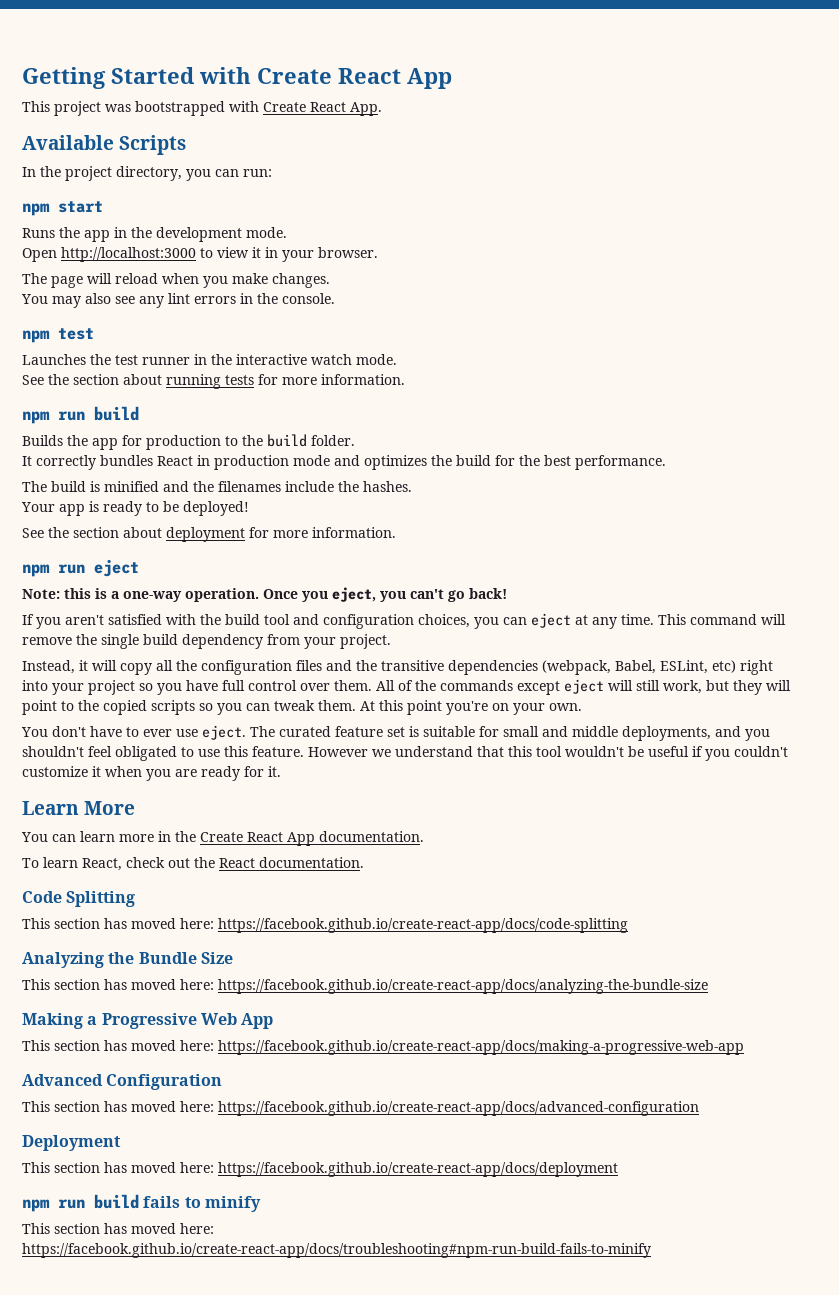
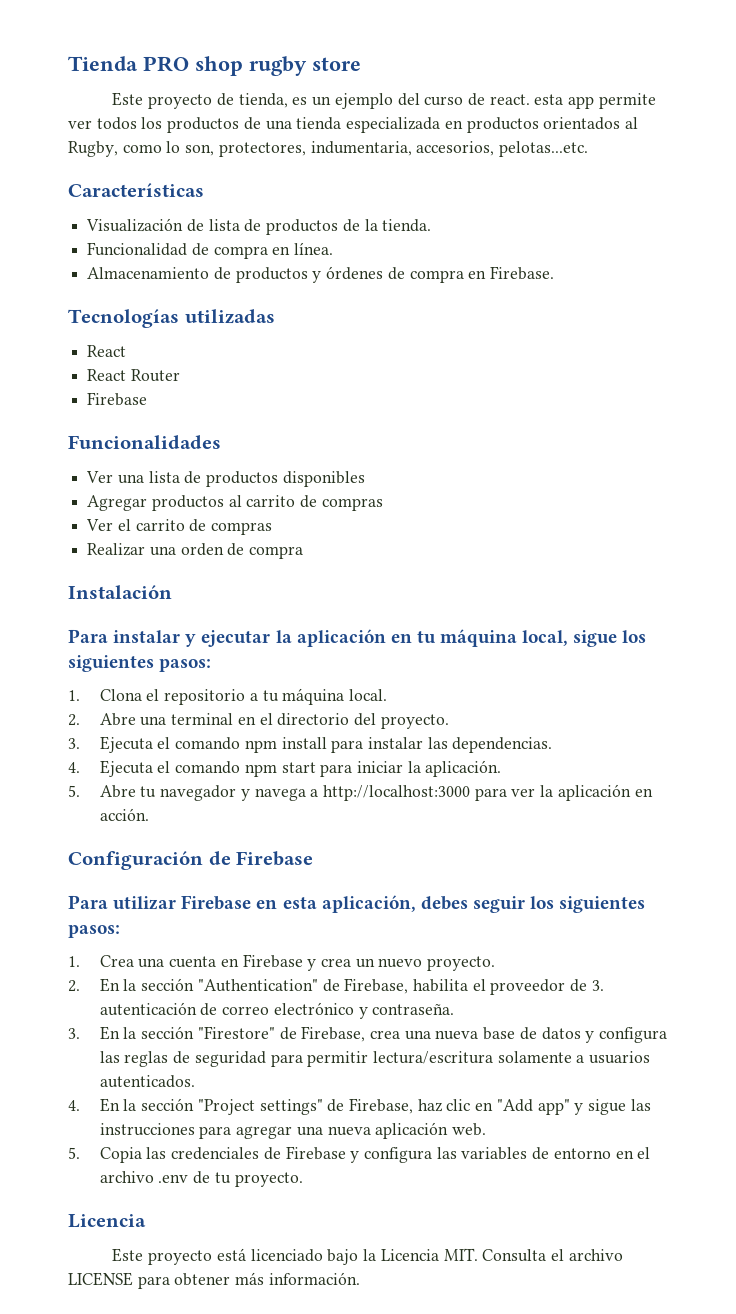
[22,67,452,89] [22,101,382,116] [22,135,187,155] [22,166,272,181] [22,201,103,216] [22,227,287,242] [22,247,378,262] [22,273,330,288] [21,293,335,308] [22,328,94,343] [22,354,397,365] [22,374,405,389] [22,406,139,424] [22,434,355,450] [22,455,666,470] [22,481,412,492] [21,501,249,516] [22,527,396,542] [22,559,139,577] [22,587,507,602] [22,613,786,629] [22,634,391,649] [22,660,773,675] [22,679,791,695] [22,700,582,715] [21,725,770,741] [22,746,788,761] [22,766,281,781] [22,801,136,815] [21,831,424,846] [22,857,364,871] [22,891,136,907] [22,918,628,933] [22,952,233,968] [22,979,708,994] [22,1013,274,1029] [22,1040,744,1055] [22,1074,223,1090] [22,1101,699,1116] [22,1135,121,1151] [22,1162,618,1177] [22,1194,261,1212] [22,1223,214,1234] [22,1243,651,1258] Getting Started with Create React App // This project was bootstrapped with Create React App. // Available Scripts // In the project directory, you can run: // npm start // Runs the app in the development mode. // Open http://localhost:3000 to view it in your browser. // The page will reload when you make changes. // You may also see any lint errors in the console. // npm test // Launches the test runner in the interactive watch mode. // See the section about running tests for more information. // npm run build // Builds the app for production to the build folder. // It correctly bundles React in production mode and optimizes the build for the best performance. // The build is minified and the filenames include the hashes. // Your app is ready to be deployed! // See the section about deployment for more information. // npm run eject // Note: this is a one-way operation. Once you eject, you can't go back! // If you aren't satisfied with the build tool and configuration choices, you can eject at any time. This command will remove the single build dependency from your project. // Instead, it will copy all the configuration files and the transitive dependencies (webpack, Babel, ESLint, etc) right into your project so you have full control over them. All of the commands except eject will still work, but they will point to the copied scripts so you can tweak them. At this point you're on your own. // You don't have to ever use eject. The curated feature set is suitable for small and middle deployments, and you shouldn't feel obligated to use this feature. However we understand that this tool wouldn't be useful if you couldn't customize it when you are ready for it. // Learn More // You can learn more in the Create React App documentation. // To learn React, check out the React documentation. // Code Splitting // This section has moved here: https://facebook.github.io/create-react-app/docs/code-splitting // Analyzing the Bundle Size // This section has moved here: https://facebook.github.io/create-react-app/docs/analyzing-the-bundle-size // Making a Progressive Web App // This section has moved here: https://facebook.github.io/create-react-app/docs/making-a-progressive-web-app // Advanced Configuration // This section has moved here: https://facebook.github.io/create-react-app/docs/advanced-configuration // Deployment // This section has moved here: https://facebook.github.io/create-react-app/docs/deployment // npm run build fails to minify // This section has moved here: https://facebook.github.io/create-react-app/docs/troubleshooting#npm-run-build-fails-to-minify -> [68,56,361,76] [112,92,656,109] [68,117,638,133] [68,141,589,157] [68,183,204,197] [86,218,432,235] [87,242,334,259] [87,266,555,283] [68,309,275,328] [87,345,127,357] [87,369,180,382] [87,392,148,406] [68,435,221,449] [86,471,365,487] [87,495,383,511] [86,519,273,535] [87,543,304,559] [68,585,172,599] [68,629,647,647] [68,655,212,672] [68,688,388,705] [68,713,449,729] [68,736,553,753] [68,760,502,777] [68,784,653,801] [99,808,149,821] [68,851,314,870] [68,895,646,913] [68,924,120,938] [68,954,496,971] [68,978,604,995] [99,1002,455,1019] [68,1026,668,1043] [99,1051,651,1067] [99,1075,195,1088] [68,1098,651,1115] [99,1122,487,1139] [68,1146,651,1163] [99,1171,303,1187] [68,1214,146,1228] [112,1248,623,1265] [68,1272,360,1289] Tienda PRO shop rugby store // Este proyecto de tienda, es un ejemplo del curso de react. esta app permite ver todos los productos de una tienda especializada en productos orientados al Rugby, como lo son, protectores, indumentaria, accesorios, pelotas...etc. // Características // Visualización de lista de productos de la tienda. // Funcionalidad de compra en línea. // Almacenamiento de productos y órdenes de compra en Firebase. // Tecnologías utilizadas // React // React Router // Firebase // Funcionalidades // Ver una lista de productos disponibles // Agregar productos al carrito de compras // Ver el carrito de compras // Realizar una orden de compra // Instalación // Para instalar y ejecutar la aplicación en tu máquina local, sigue los siguientes pasos: // 1. Clona el repositorio a tu máquina local. // 2. Abre una terminal en el directorio del proyecto. // 3. Ejecuta el comando npm install para instalar las dependencias. // 4. Ejecuta el comando npm start para iniciar la aplicación. // 5. Abre tu navegador y navega a http://localhost:3000 para ver la aplicación en acción. // Configuración de Firebase // Para utilizar Firebase en esta aplicación, debes seguir los siguientes pasos: // 1. Crea una cuenta en Firebase y crea un nuevo proyecto. // 2. En la sección "Authentication" de Firebase, habilita el proveedor de 3. autenticación de correo electrónico y contraseña. // 3. En la sección "Firestore" de Firebase, crea una nueva base de datos y configura las reglas de seguridad para permitir lectura/escritura solamente a usuarios autenticados. // 4. En la sección "Project settings" de Firebase, haz clic en "Add app" y sigue las instrucciones para agregar una nueva aplicación web. // 5. Copia las credenciales de Firebase y configura las variables de entorno en el archivo .env de tu proyecto. // Licencia // Este proyecto está licenciado bajo la Licencia MIT. Consulta el archivo LICENSE para obtener más información.

